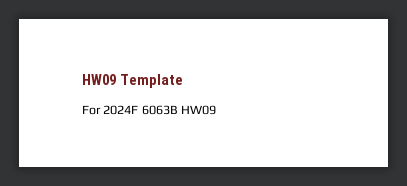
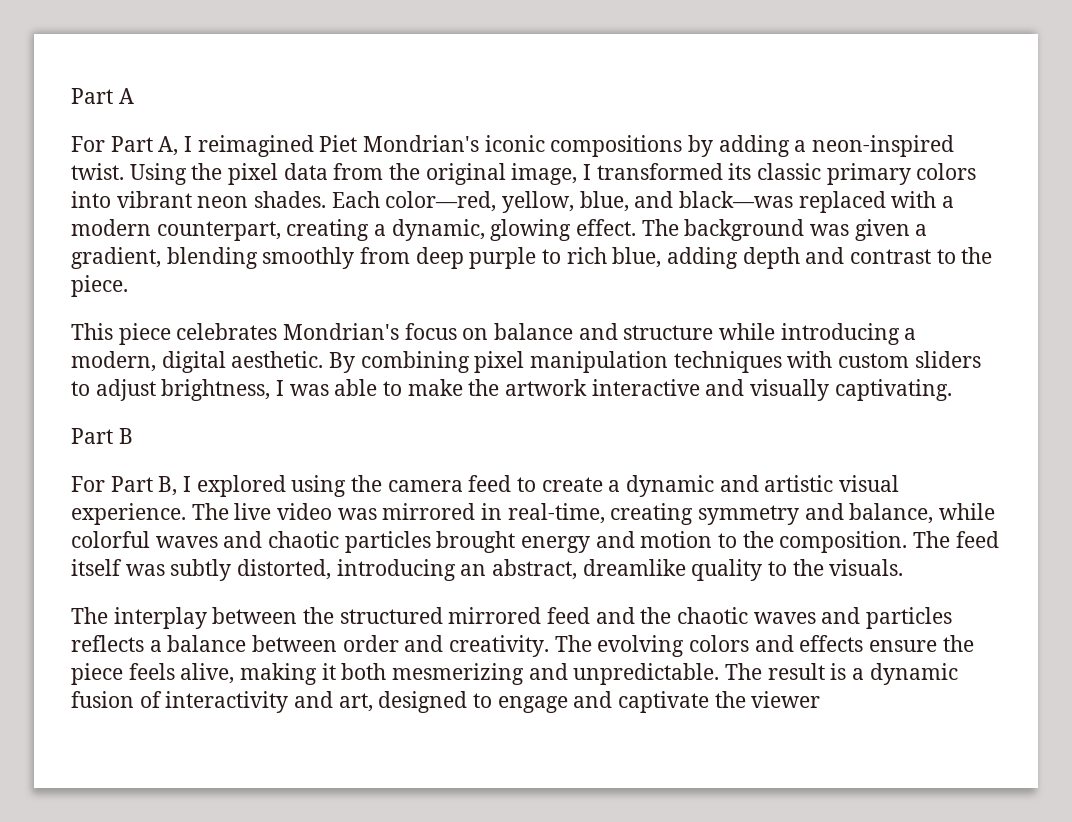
[82,74,183,88] [82,105,217,115] HW09 Template // For 2024F 6063B HW09 -> [71,88,134,104] [71,135,955,157] [71,163,977,185] [71,191,955,213] [71,219,928,241] [71,247,993,269] [71,275,128,297] [71,323,917,345] [71,351,981,373] [71,379,952,401] [71,428,133,444] [71,475,900,497] [71,503,996,525] [71,531,999,553] [71,559,904,581] [71,607,953,629] [71,635,974,657] [71,663,958,685] [71,691,821,713] Part A // For Part A, I reimagined Piet Mondrian's iconic compositions by adding a neon-inspired twist. Using the pixel data from the original image, I transformed its classic primary colors into vibrant neon shades. Each color—red, yellow, blue, and black—was replaced with a modern counterpart, creating a dynamic, glowing effect. The background was given a gradient, blending smoothly from deep purple to rich blue, adding depth and contrast to the piece. // This piece celebrates Mondrian's focus on balance and structure while introducing a modern, digital aesthetic. By combining pixel manipulation techniques with custom sliders to adjust brightness, I was able to make the artwork interactive and visually captivating. // Part B // For Part B, I explored using the camera feed to create a dynamic and artistic visual experience. The live video was mirrored in real-time, creating symmetry and balance, while colorful waves and chaotic particles brought energy and motion to the composition. The feed itself was subtly distorted, introducing an abstract, dreamlike quality to the visuals. // The interplay between the structured mirrored feed and the chaotic waves and particles reflects a balance between order and creativity. The evolving colors and effects ensure the piece feels alive, making it both mesmerizing and unpredictable. The result is a dynamic fusion of interactivity and art, designed to engage and captivate the viewer

